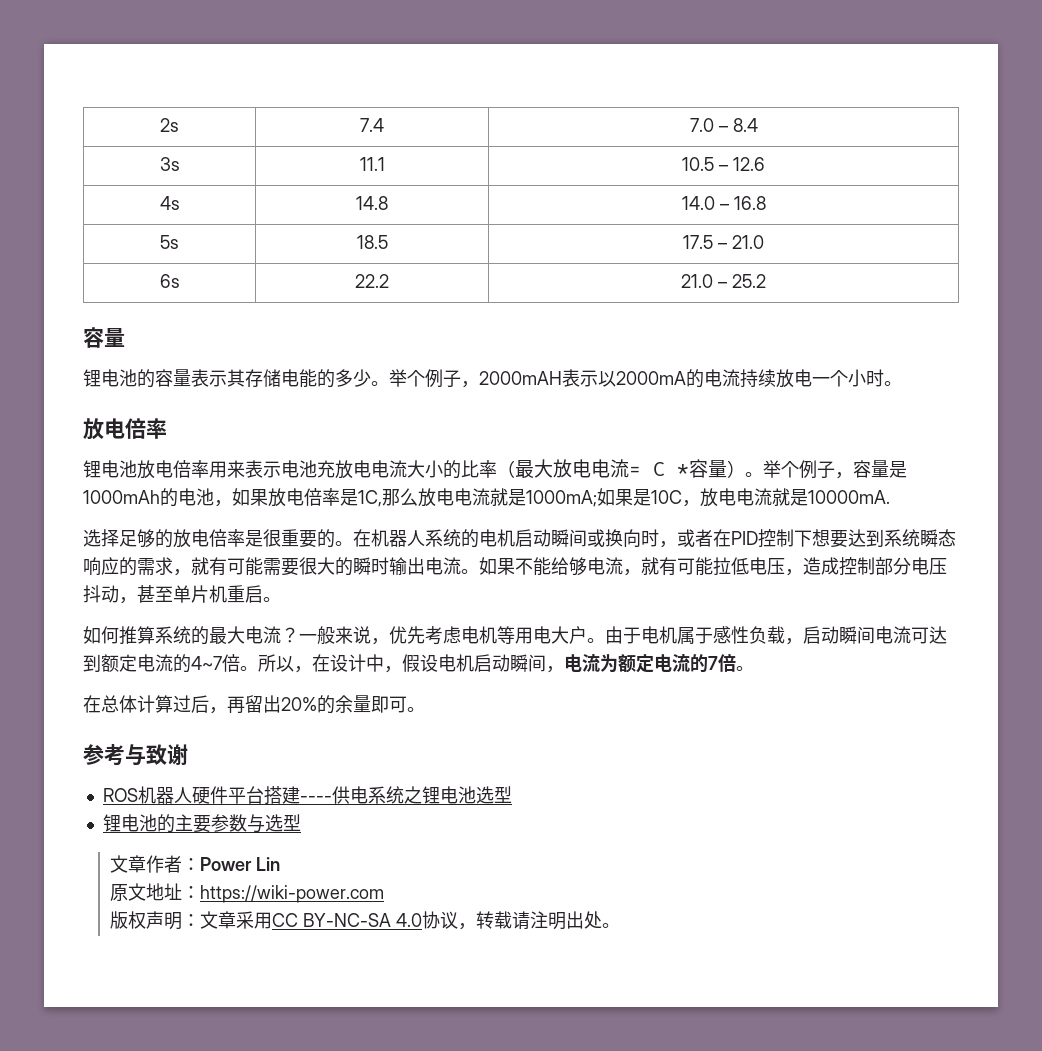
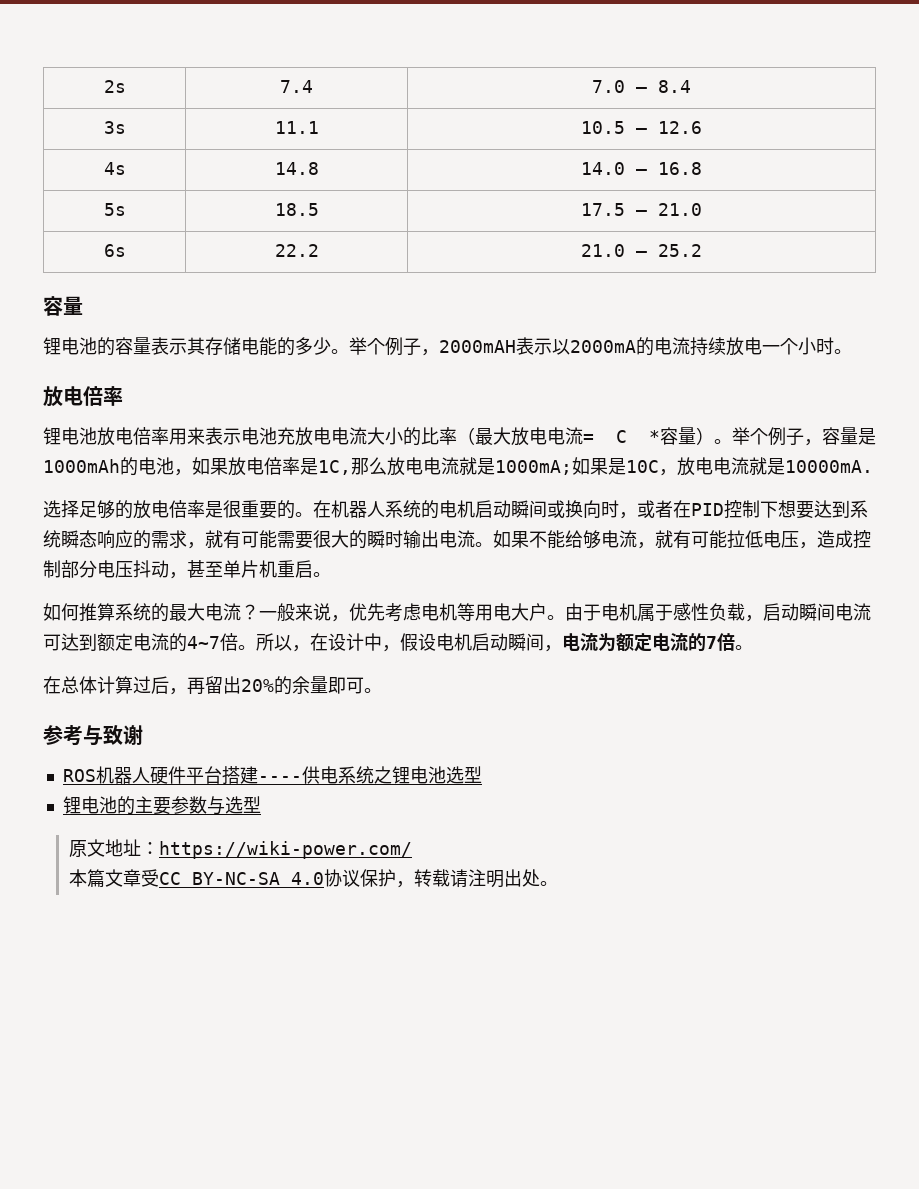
[110,855,281,873] [110,883,385,903] [110,911,273,930] 文章作者：Power Lin // 原文地址：https://wiki-power.com // 版权声明：文章采用 -> [68,839,412,859] [68,869,159,888] 原文地址：https://wiki-power.com/ // 本篇文章受
(459, 920) none -> [359,869,396,887] 保护

